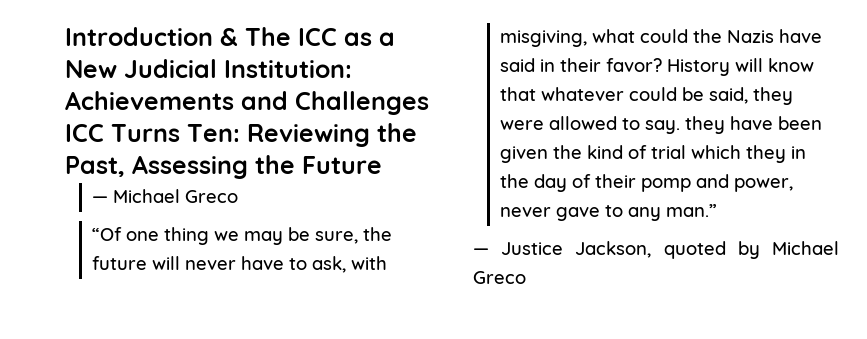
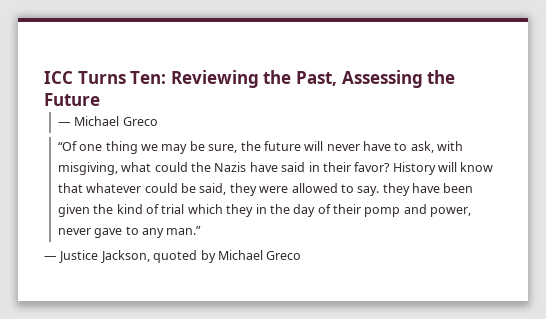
[65,27,395,46] [65,59,352,78] [65,91,429,115] Introduction & The ICC as a New Judicial Institution: Achievements and Challenges -> (44, 77) none

